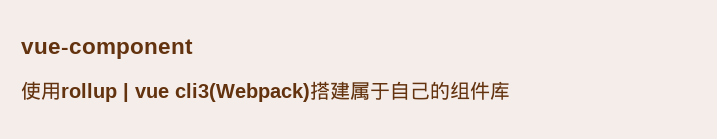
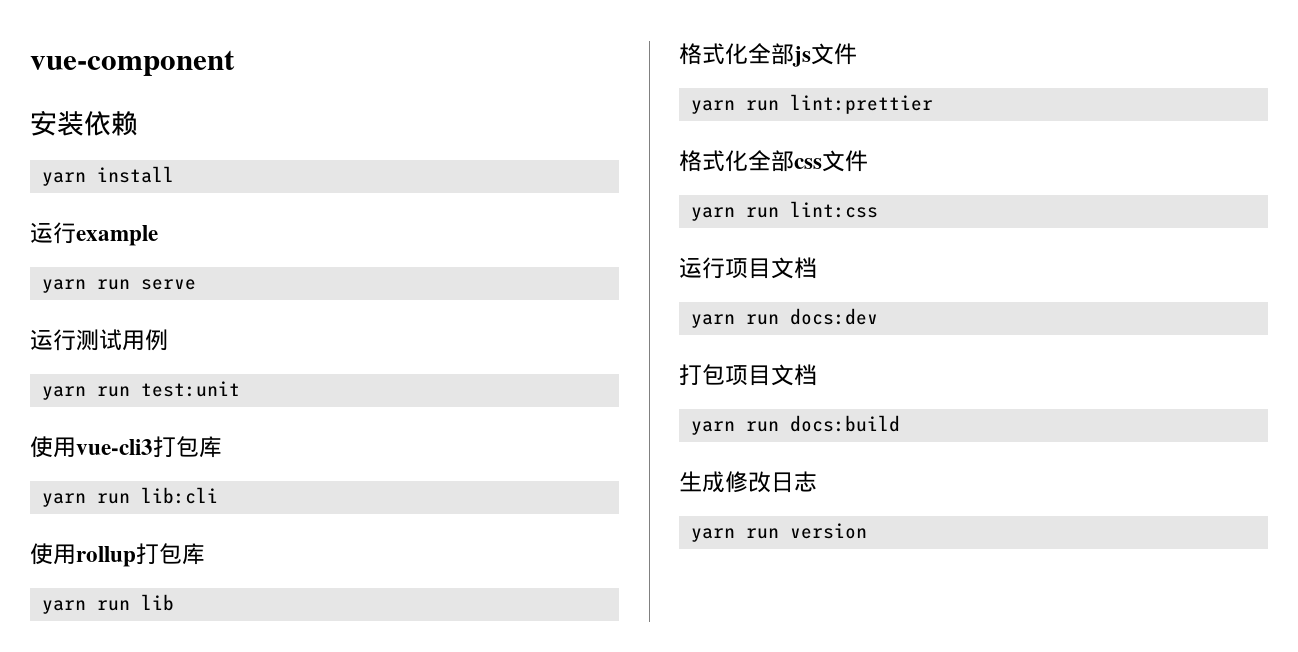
[21,81,510,102] 使用rollup | vue cli3(Webpack)搭建属于自己的组件库 -> [30,110,138,136] [42,166,174,186] [30,222,158,246] [42,279,196,293] [30,329,168,351] [42,381,240,400] [30,436,222,458] [42,487,218,507] [30,543,205,567] [42,594,174,614] [679,43,857,67] [691,94,933,114] [679,150,868,172] [691,201,878,221] [679,257,817,279] [691,308,878,328] [679,364,817,386] [691,415,900,435] [679,471,817,493] [691,523,867,542] 安装依赖 // yarn install // 运行example // yarn run serve // 运行测试用例 // yarn run test:unit // 使用vue-cli3打包库 // yarn run lib:cli // 使用rollup打包库 // yarn run lib // 格式化全部js文件 // yarn run lint:prettier // 格式化全部css文件 // yarn run lint:css // 运行项目文档 // yarn run docs:dev // 打包项目文档 // yarn run docs:build // 生成修改日志 // yarn run version

